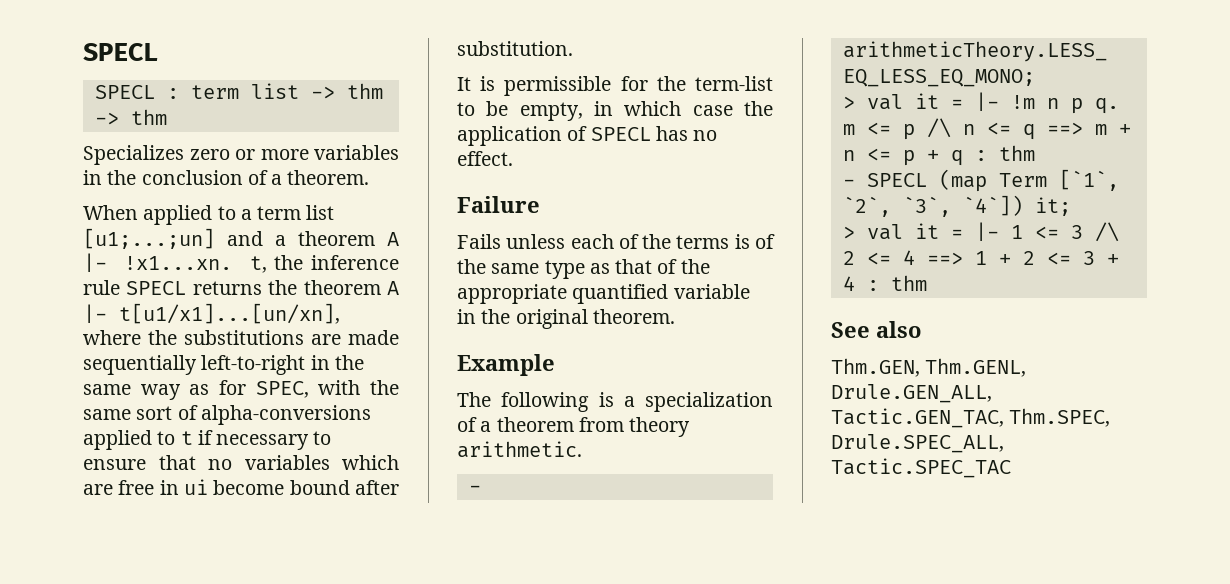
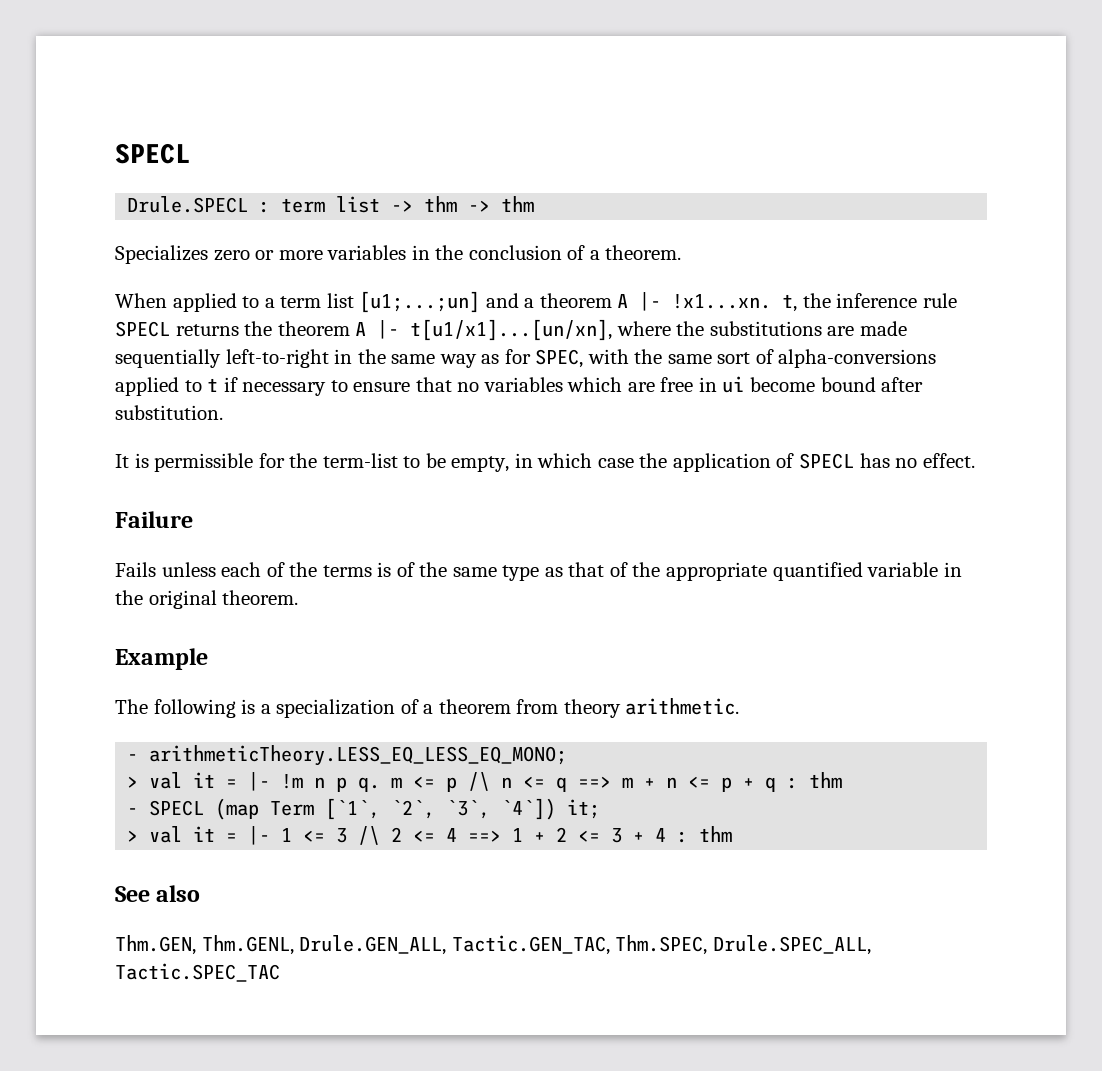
[94,85,155,99] SPECL -> [127,196,249,213] Drule.SPECL

